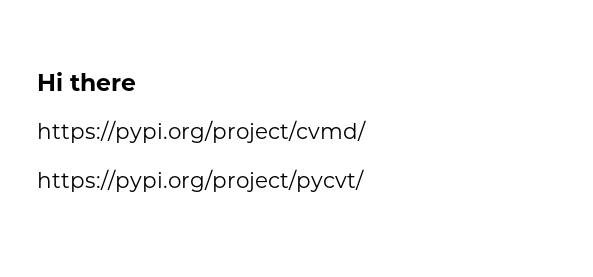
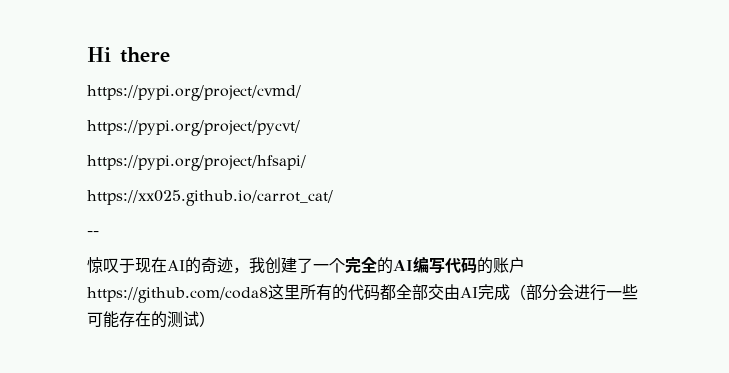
(364, 180) none -> [87,155,306,171] [87,190,333,206] [87,231,99,236] [87,256,525,274] [87,284,638,303] [87,311,215,328] // https://pypi.org/project/hfsapi/ // https://xx025.github.io/carrot_cat/ // -- // 惊叹于现在AI的奇迹，我创建了一个完全的AI编写代码的账户https://github.com/coda8这里所有的代码都全部交由AI完成（部分会进行一些可能存在的测试）

